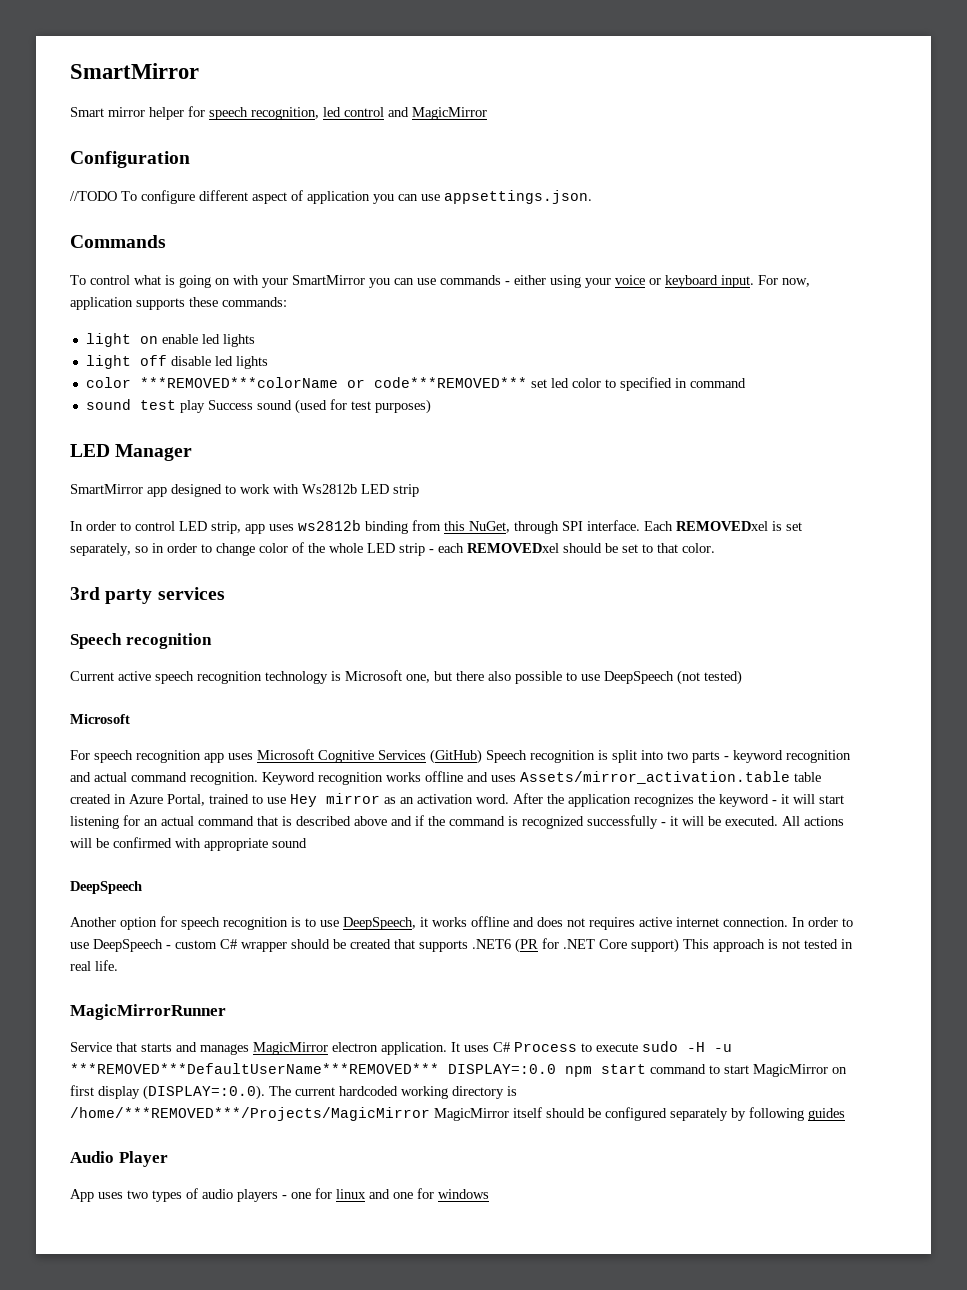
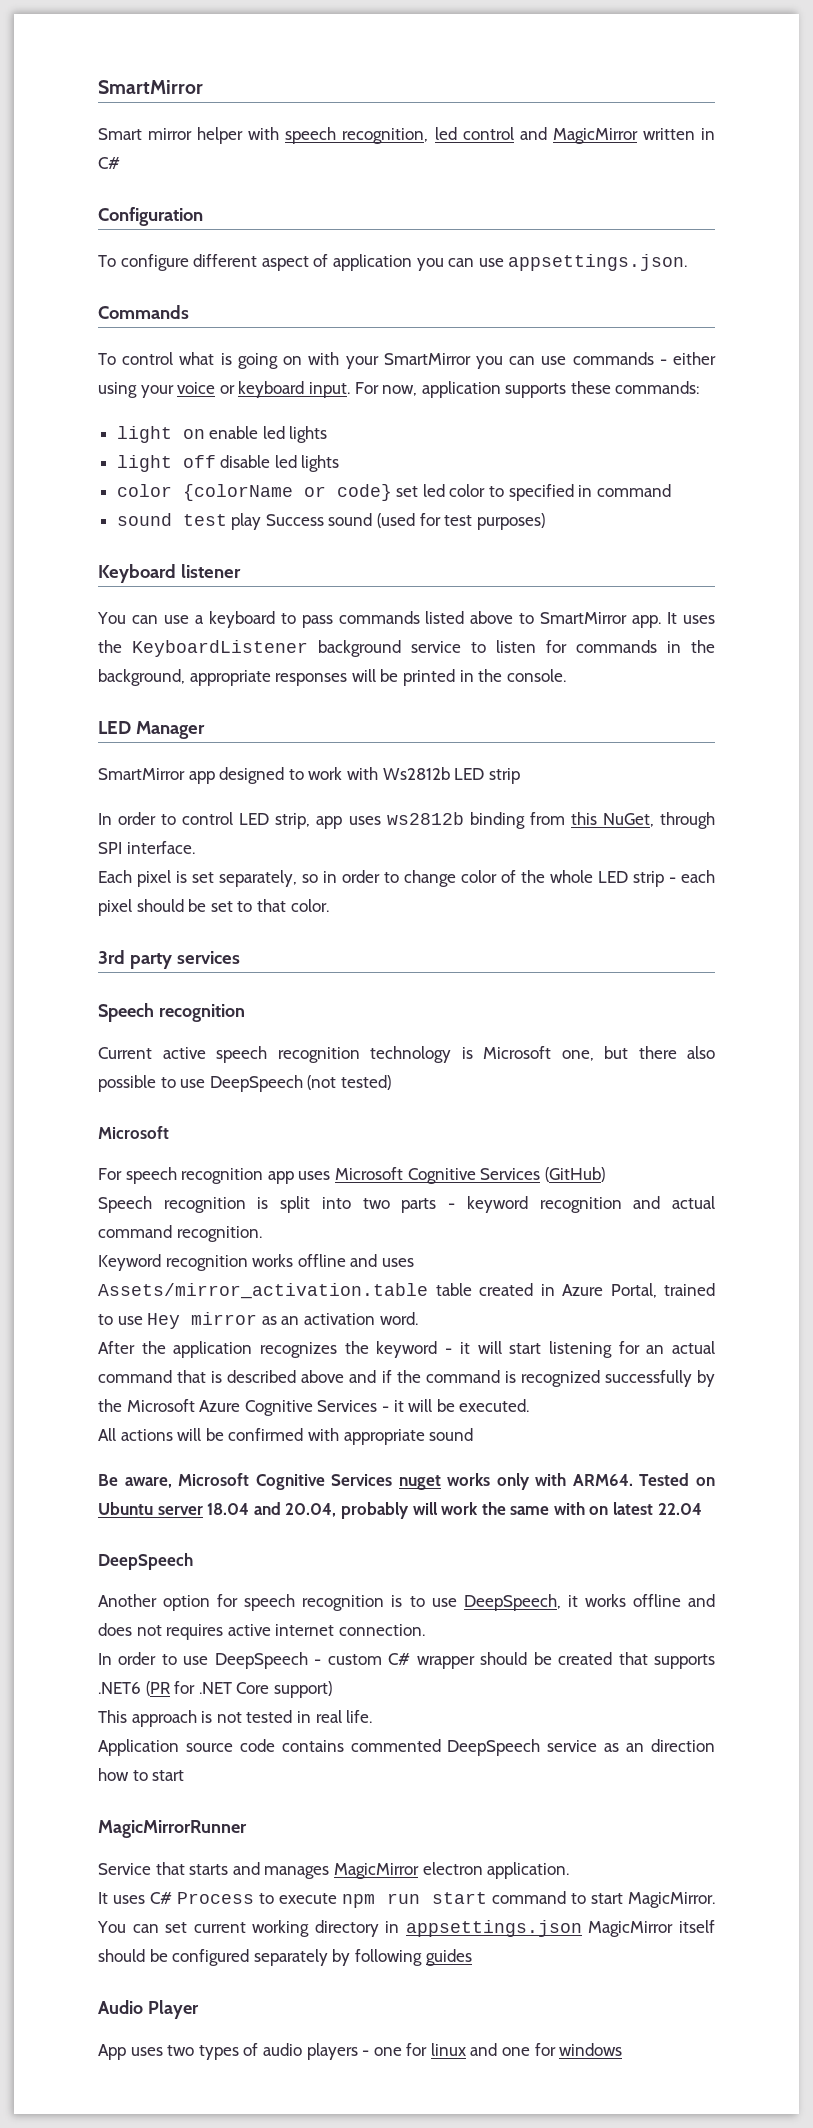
[188,106,205,117] for -> [248,127,280,140] with
(487, 113) none -> [642,128,715,140] [98,157,120,169] written in C#
[70,191,117,201] //TODO -> (203, 216) none
[139,377,527,388] ***REMOVED***colorName or code***REMOVED*** -> [182,484,392,501] {colorName or code}
(431, 406) none -> [98,564,241,583] [97,611,715,628] [98,640,715,657] [98,669,566,686] // Keyboard listener // You can use a keyboard to pass commands listed above to SmartMirror app. It uses the KeyboardListener background service to listen for commands in the background, appropriate responses will be printed in the console.
[644,521,768,531] Each REMOVEDxel -> [98,870,171,887] // Each pixel
[467,543,559,553] REMOVEDxel -> [98,899,132,916] pixel
(482, 756) none -> (605, 1174) //
(258, 778) none -> (262, 1234) //
(509, 799) none -> (418, 1318) //
(658, 822) none -> [696,1370,715,1387] [98,1399,378,1416] by the Microsoft Azure Cognitive Services
(778, 821) none -> (530, 1405) //
(307, 843) none -> [98,1473,715,1490] [98,1502,702,1519] // Be aware, Microsoft Cognitive Services nuget works only with ARM64. Tested on Ubuntu server 18.04 and 20.04, probably will work the same with on latest 22.04
(788, 922) none -> (425, 1630) //
(679, 945) none -> (332, 1689) //
(118, 965) none -> [98,1739,715,1756] [98,1768,185,1781] // Application source code contains commented DeepSpeech service as an direction how to start
(447, 1048) none -> (570, 1870) //
[642,1041,732,1052] [70,1063,847,1077] [70,1085,517,1100] [70,1107,430,1121] sudo -H -u ***REMOVED***DefaultUserName***REMOVED*** DISPLAY=:0.0 npm start command to start MagicMirror on first display (DISPLAY=:0.0). The current hardcoded working directory is /home/***REMOVED***/Projects/MagicMirror -> [342,1891,716,1908] [97,1920,582,1937] npm run start command to start MagicMirror. You can set current working directory in appsettings.json

